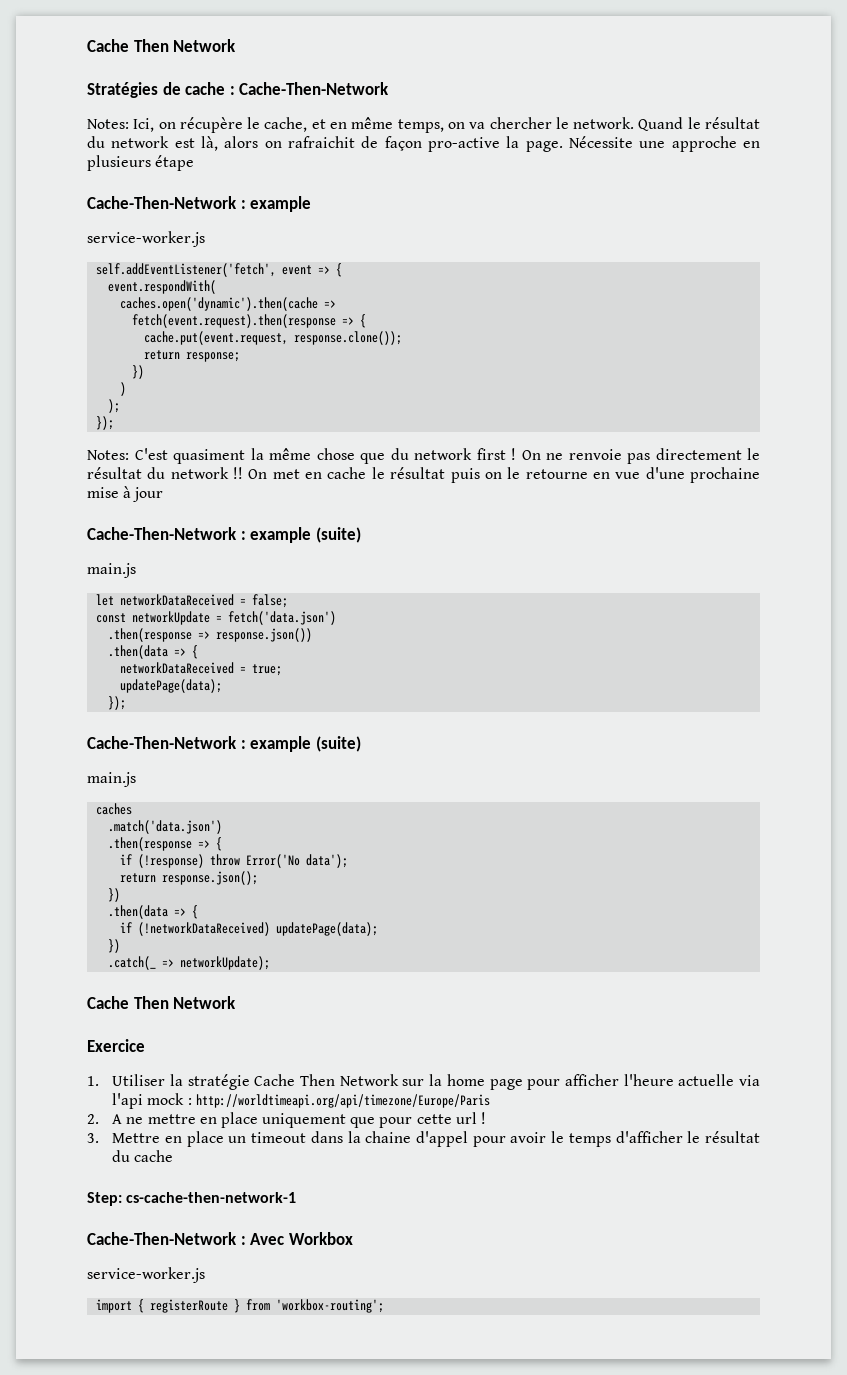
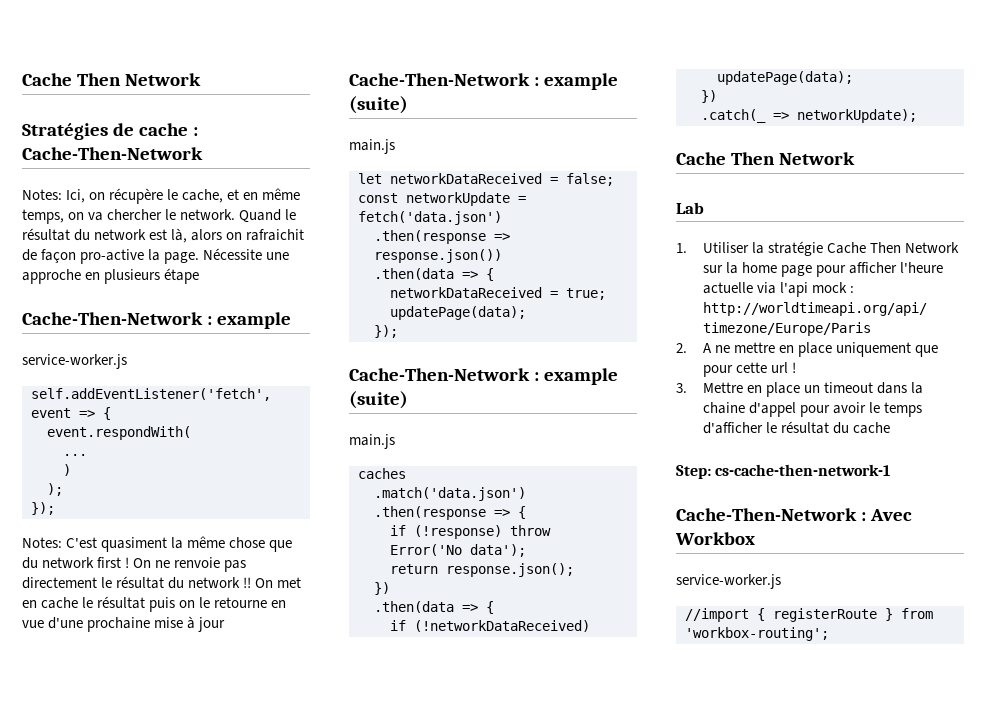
[120,297,337,311] [132,314,367,328] [144,331,403,345] [144,350,241,362] [132,365,145,379] caches.open('dynamic').then(cache => // fetch(event.request).then(response => { // cache.put(event.request, response.clone()); // return response; // }) -> [63,454,87,456] ...
[87,1039,145,1052] Exercice -> [676,202,704,214] Lab
[96,1299,133,1313] import -> [685,608,749,622] //import

